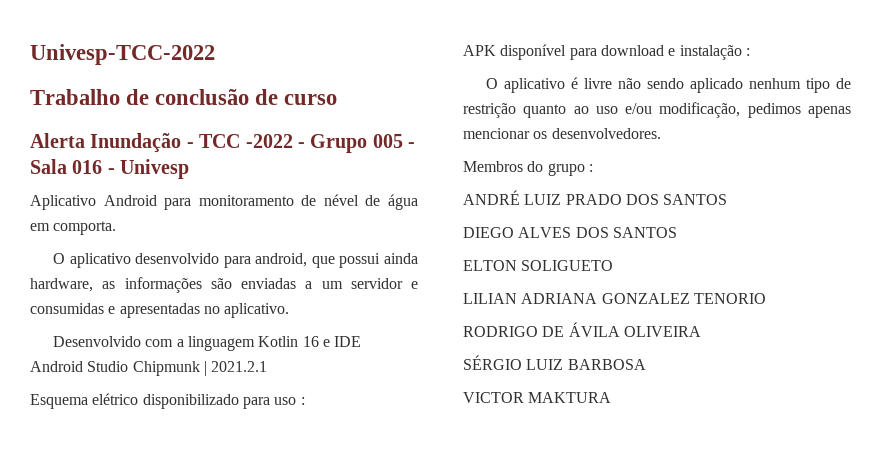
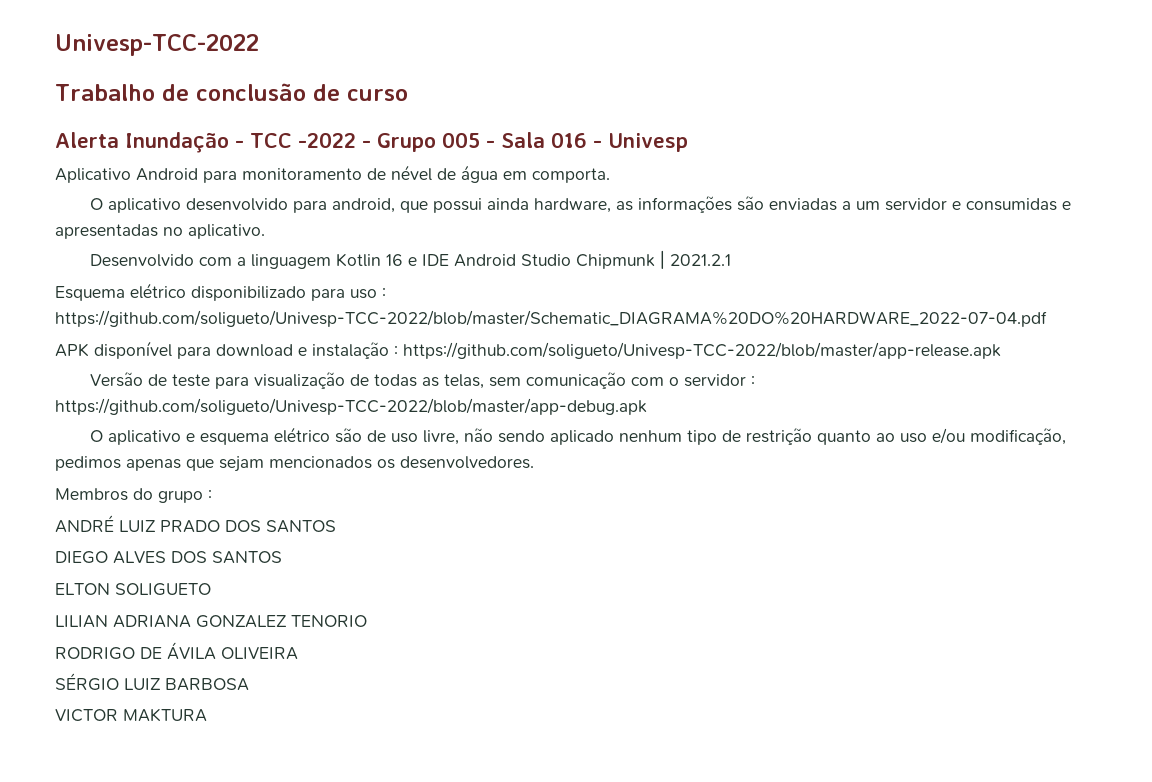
(305, 401) none -> [55,310,1047,327] https://github.com/soligueto/Univesp-TCC-2022/blob/master/Schematic_DIAGRAMA%20DO%20HARDWARE_2022-07-04.pdf
[485,77,612,93] // O aplicativo é livre -> [403,342,1001,359] [90,372,756,389] [55,398,647,415] [90,427,460,445] https://github.com/soligueto/Univesp-TCC-2022/blob/master/app-release.apk // Versão de teste para visualização de todas as telas, sem comunicação com o servidor : https://github.com/soligueto/Univesp-TCC-2022/blob/master/app-debug.apk // O aplicativo e esquema elétrico são de uso livre,
[463,128,530,139] mencionar -> [186,456,372,472] que sejam mencionados

